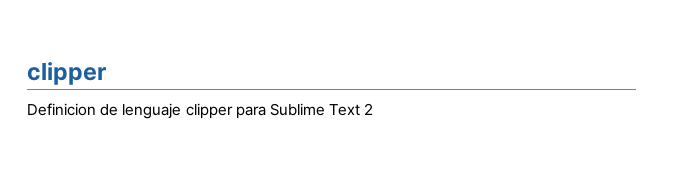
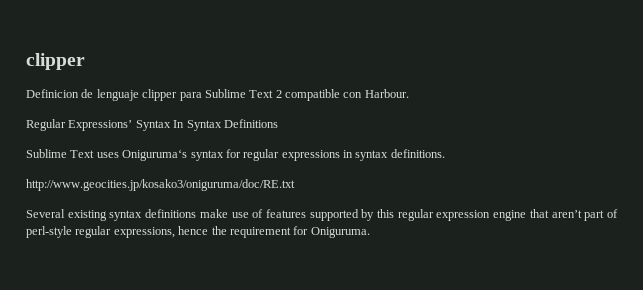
(374, 109) none -> [285,89,409,101] [26,119,278,131] [26,149,445,161] [26,179,295,191] [26,209,618,221] [26,226,370,238] compatible con Harbour. // Regular Expressions’ Syntax In Syntax Definitions // Sublime Text uses Oniguruma‘s syntax for regular expressions in syntax definitions. // http://www.geocities.jp/kosako3/oniguruma/doc/RE.txt // Several existing syntax definitions make use of features supported by this regular expression engine that aren’t part of perl-style regular expressions, hence the requirement for Oniguruma.

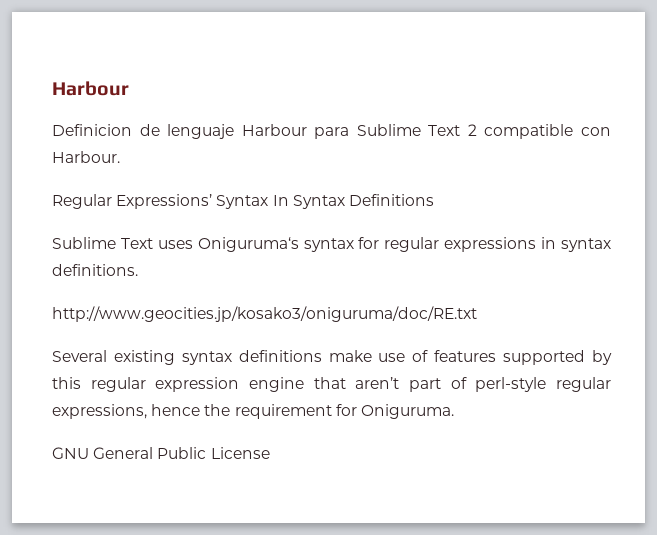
[26,53,85,70] clipper -> [52,81,129,96] Harbour
[142,89,178,101] clipper -> [241,124,307,136] Harbour
(370, 232) none -> [52,447,270,459] // GNU General Public License

